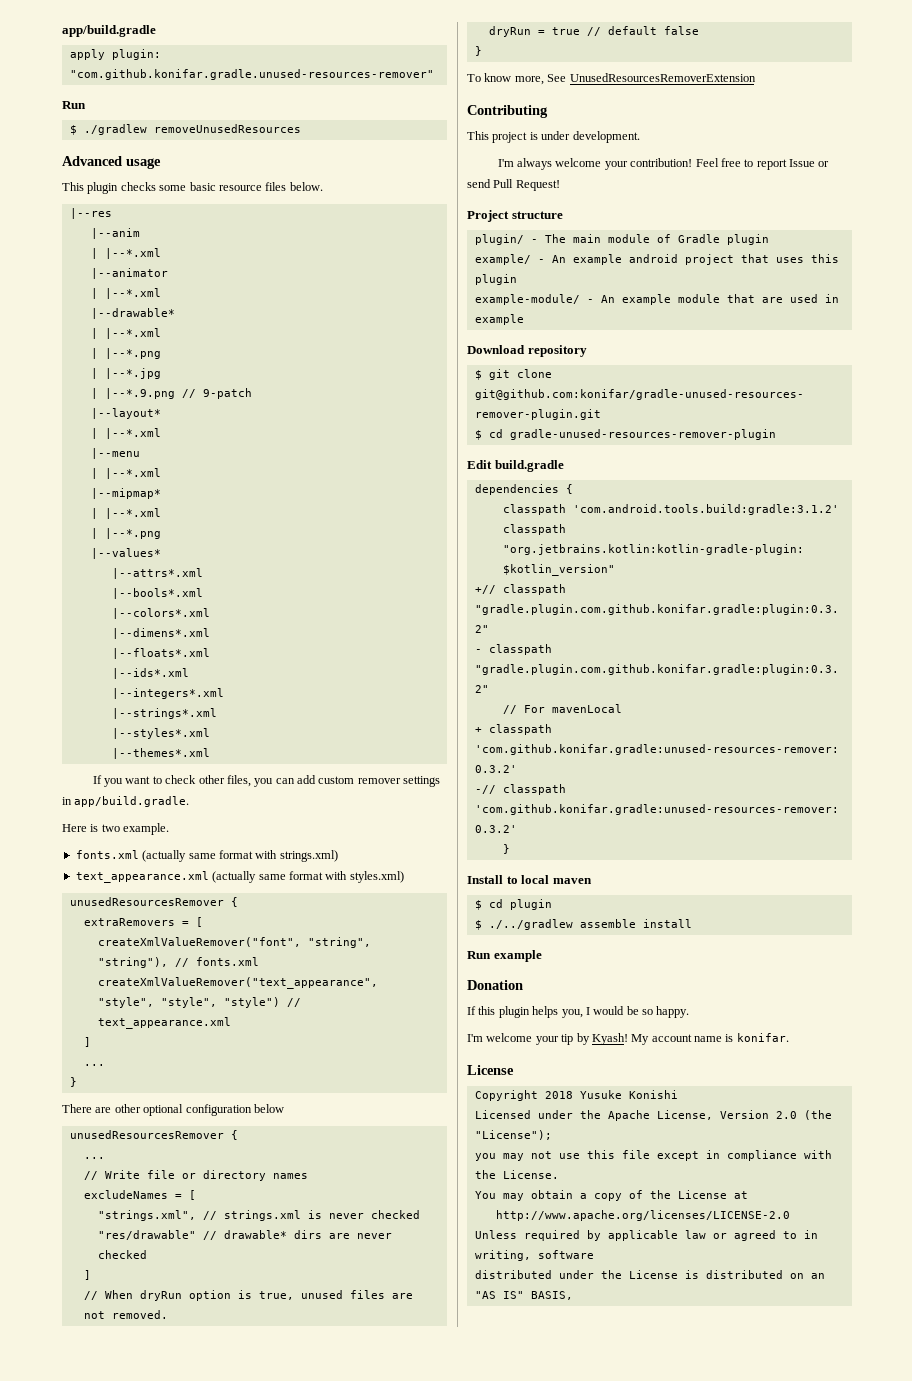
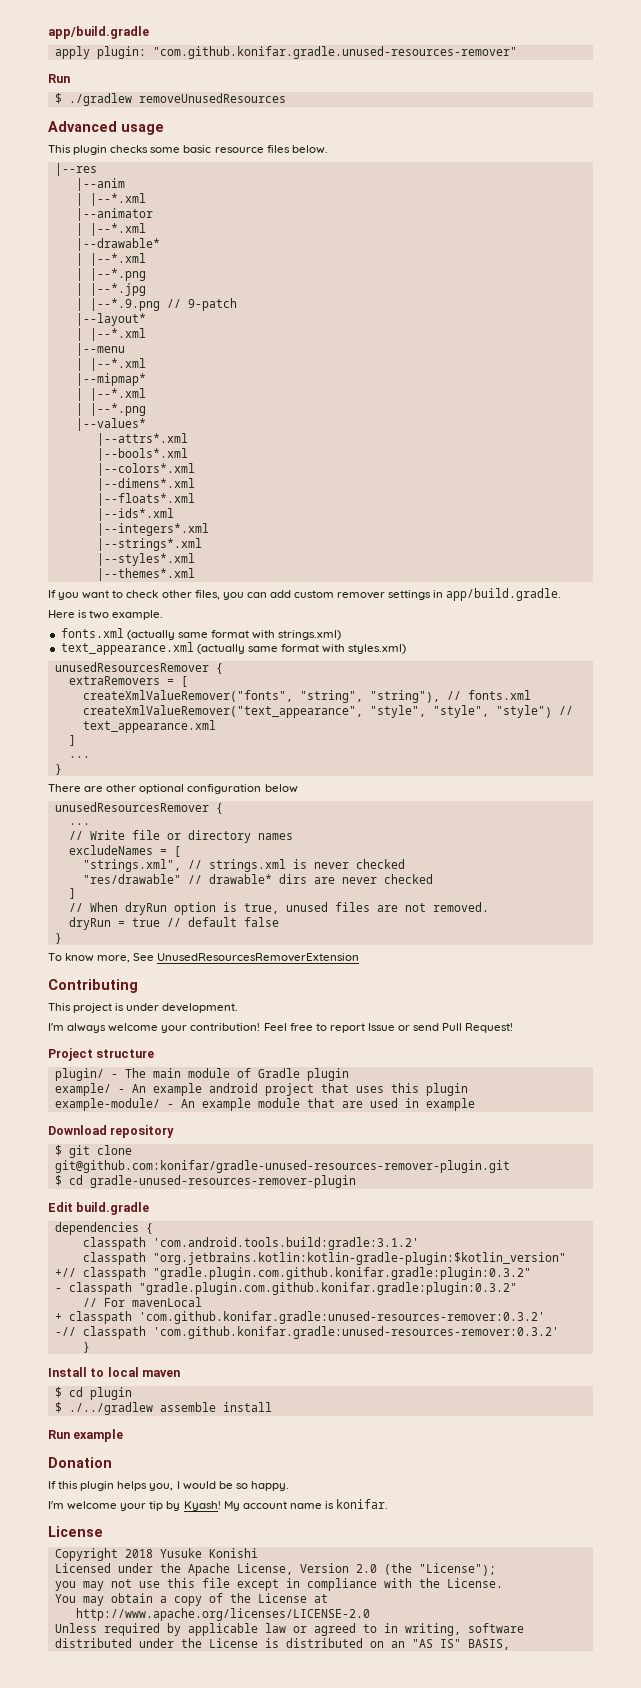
[97,937,301,947] createXmlValueRemover("font", -> [82,690,293,702] createXmlValueRemover("fonts",

